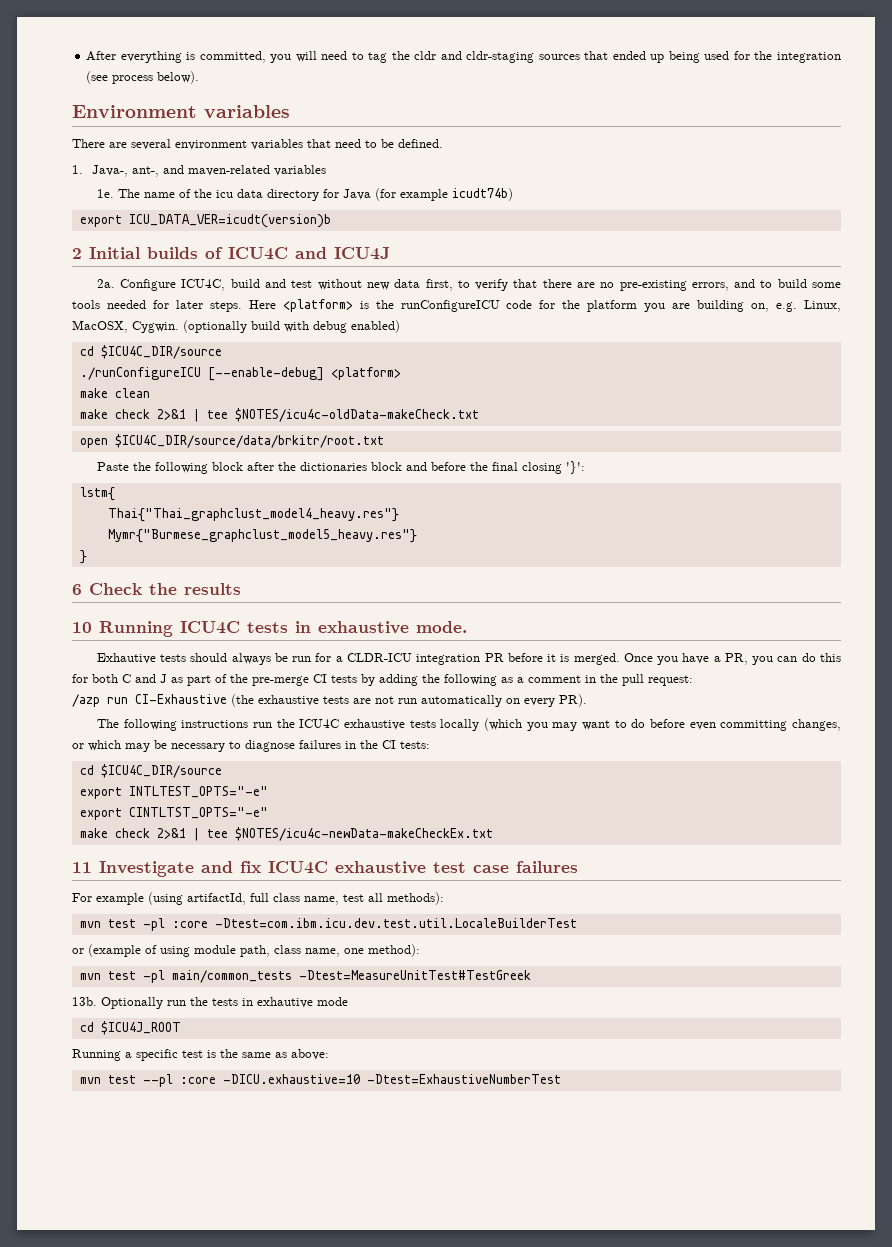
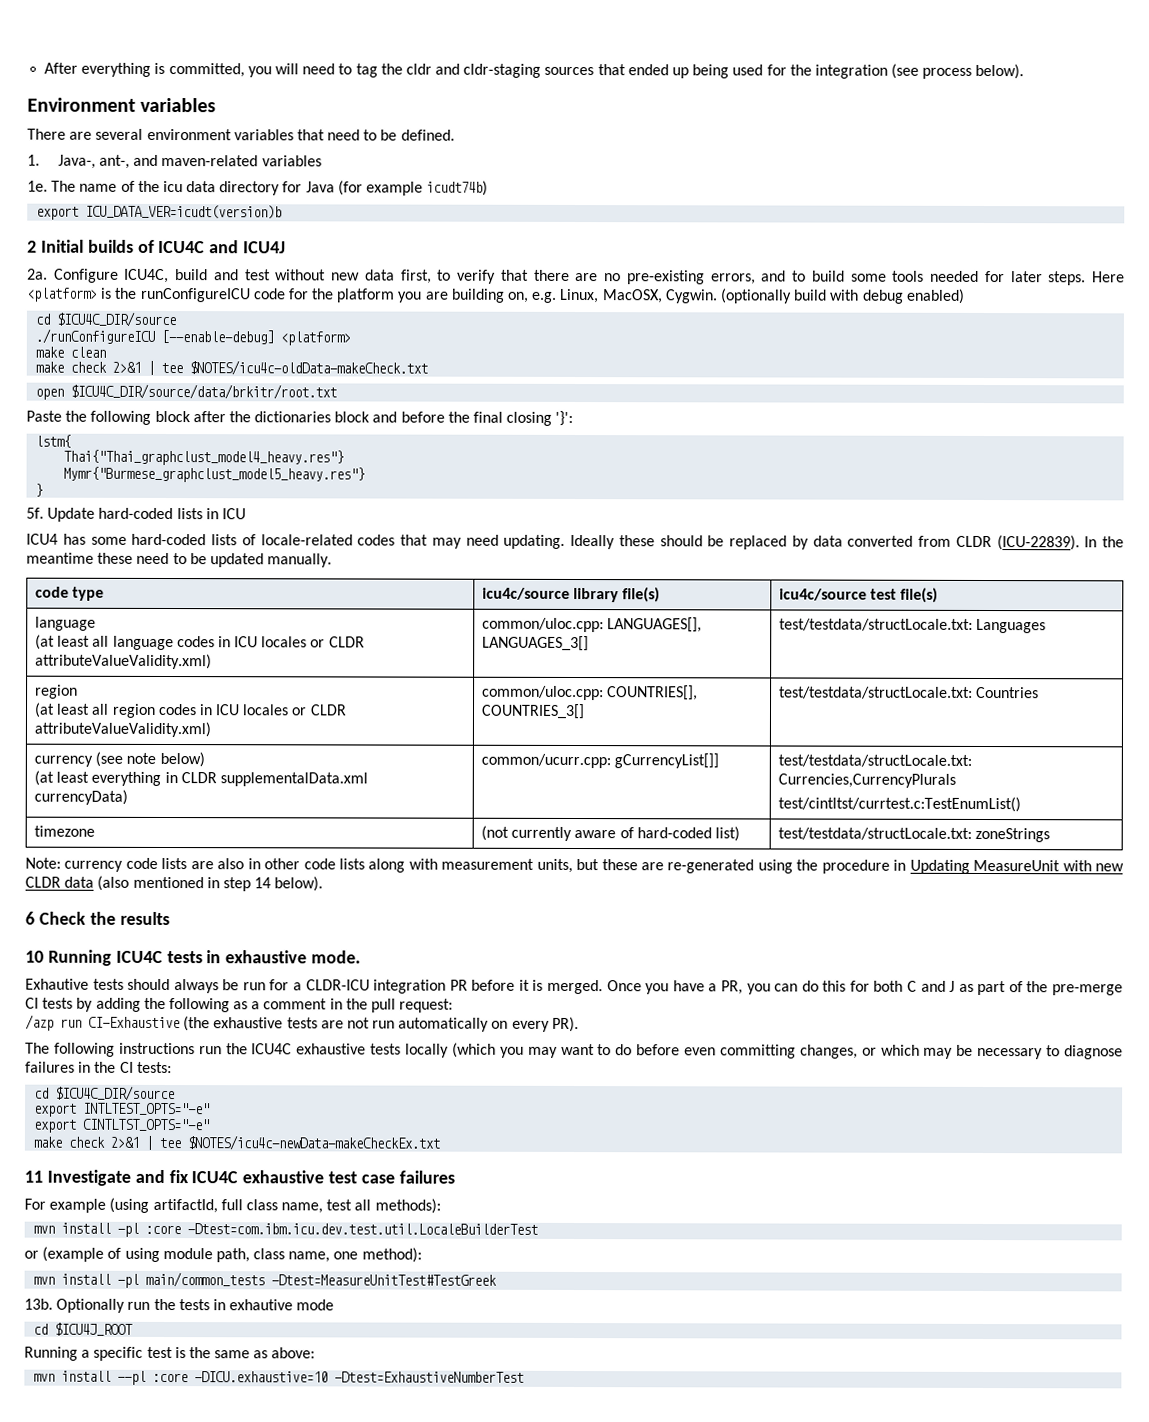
(87, 557) none -> [26,507,246,522] [26,533,1124,551] [26,552,333,568] [34,586,105,601] [481,587,661,603] [778,587,939,603] [34,616,96,631] [34,634,365,651] [34,653,212,670] [481,617,703,633] [481,635,589,652] [778,618,1047,634] [34,684,78,699] [33,702,347,718] [33,721,211,738] [481,685,699,701] [480,703,585,720] [778,686,1040,699] [33,751,205,768] [33,770,368,787] [33,789,128,805] [480,753,720,769] [777,754,972,767] [777,773,956,788] [777,796,1021,813] [33,825,95,837] [480,825,740,842] [777,827,1051,843] [25,857,1125,874] [25,875,324,892] // 5f. Update hard-coded lists in ICU // ICU4 has some hard-coded lists of locale-related codes that may need updating. Ideally these should be replaced by data converted from CLDR (ICU-22839). In the meantime these need to be updated manually. // code type | icu4c/source library file(s) | icu4c/source test file(s) // language // (at least all language codes in ICU locales or CLDR attributeValueValidity.xml) | common/uloc.cpp: LANGUAGES[], LANGUAGES_3[] | test/testdata/structLocale.txt: Languages // region // (at least all region codes in ICU locales or CLDR attributeValueValidity.xml) | common/uloc.cpp: COUNTRIES[], COUNTRIES_3[] | test/testdata/structLocale.txt: Countries // currency (see note below) // (at least everything in CLDR supplementalData.xml currencyData) | common/ucurr.cpp: gCurrencyList[]] | test/testdata/structLocale.txt: Currencies,CurrencyPlurals // test/cintltst/currtest.c:TestEnumList() // timezone | (not currently aware of hard-coded list) | test/testdata/structLocale.txt: zoneStrings // Note: currency code lists are also in other code lists along with measurement units, but these are re-generated using the procedure in Updating MeasureUnit with new CLDR data (also mentioned in step 14 below).
[107,919,136,928] test -> [61,1222,112,1234] install
[107,971,136,980] test -> [61,1273,112,1285] install
[107,1075,136,1084] test -> [61,1370,112,1382] install

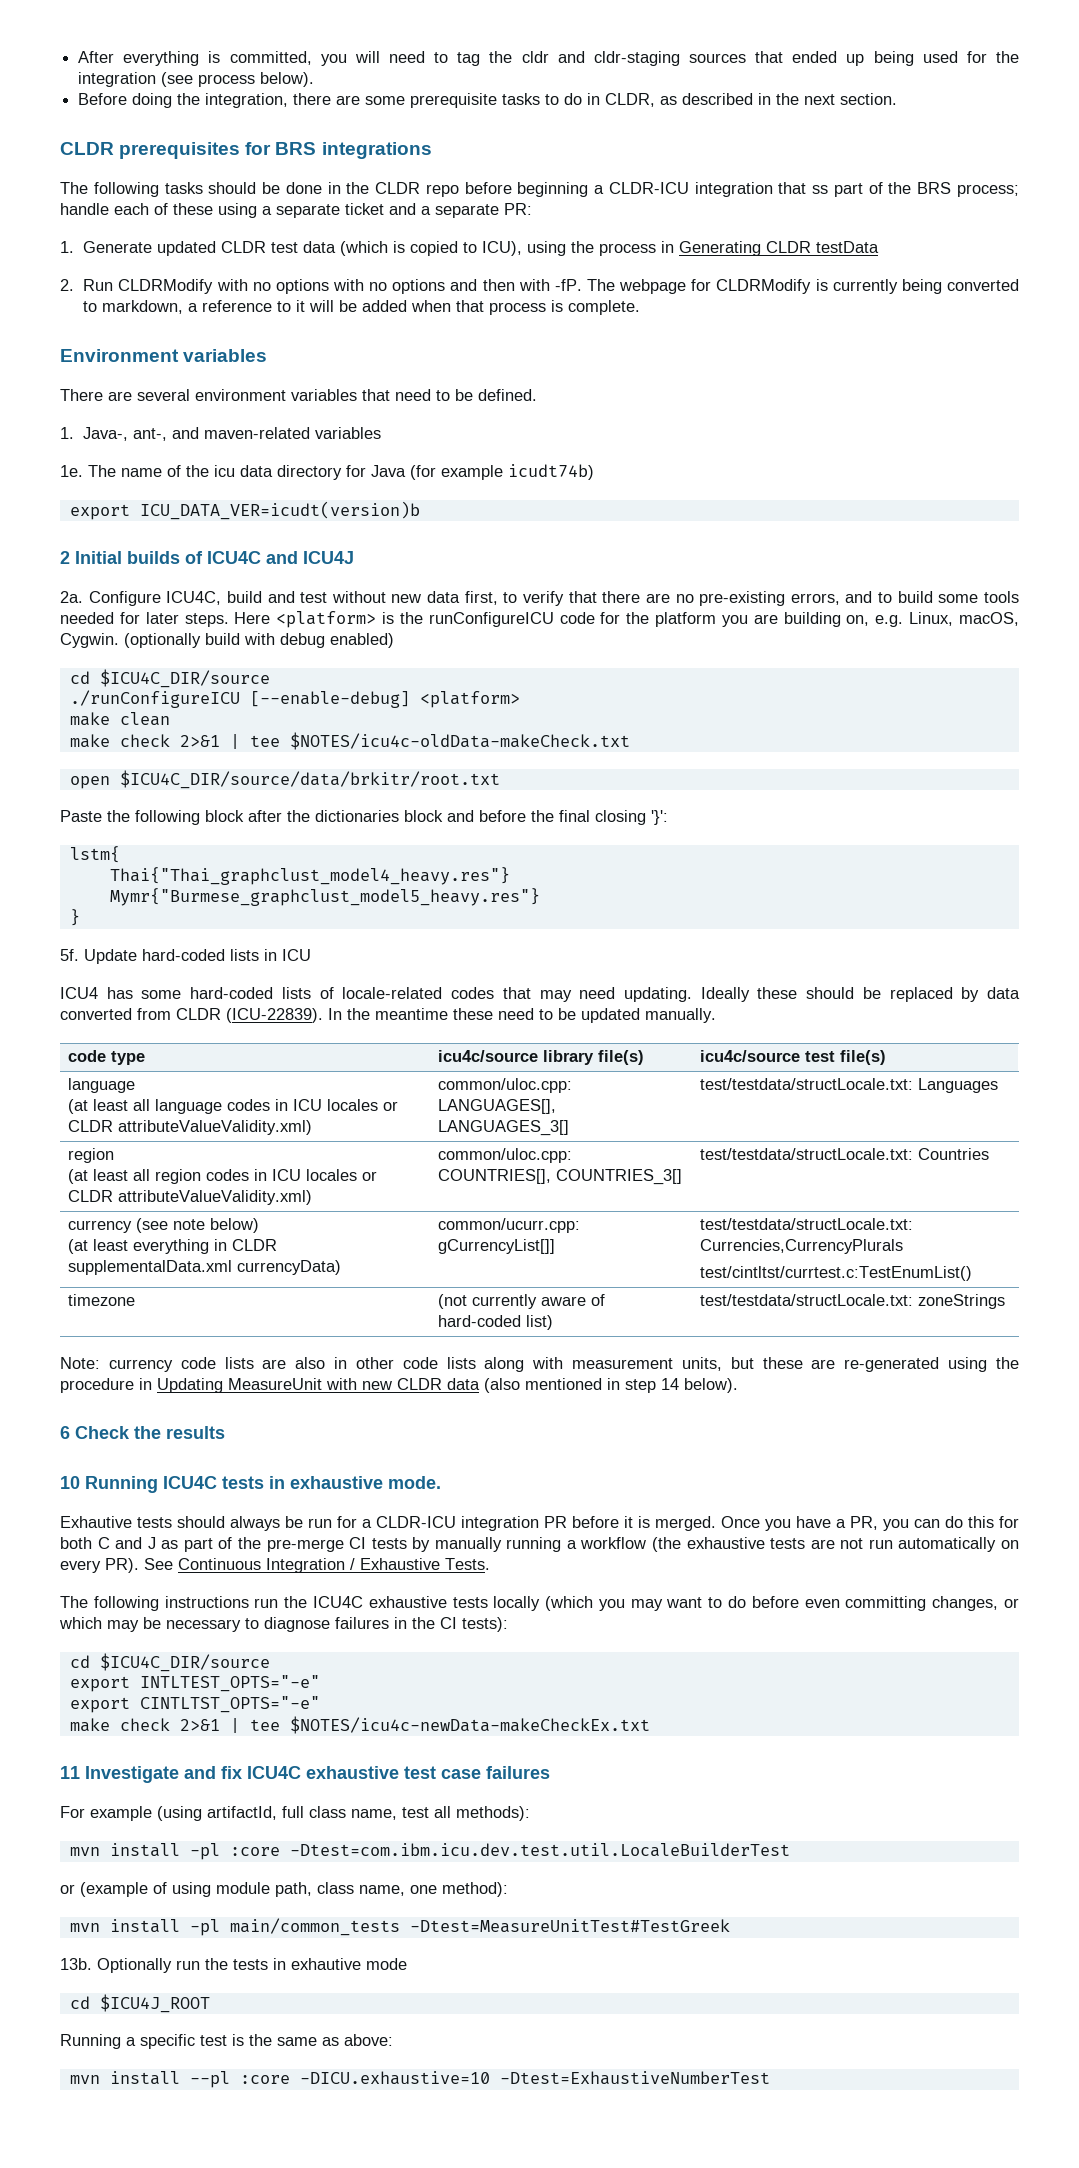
(1025, 71) none -> [78,93,898,108] [60,142,432,159] [60,182,1020,197] [60,203,532,218] [60,241,880,256] [60,279,1019,294] [83,300,641,315] // Before doing the integration, there are some prerequisite tasks to do in CLDR, as described in the next section. // CLDR prerequisites for BRS integrations // The following tasks should be done in the CLDR repo before beginning a CLDR-ICU integration that ss part of the BRS process; handle each of these using a separate ticket and a separate PR: // 1. Generate updated CLDR test data (which is copied to ICU), using the process in Generating CLDR testData // 2. Run CLDRModify with no options with no options and then with -fP. The webpage for CLDRModify is currently being converted to markdown, a reference to it will be added when that process is complete.
[601,289,663,304] MacOSX, -> [959,612,1020,626] macOS,
[95,997,454,1013] [25,1014,180,1031] adding the following as a comment in the pull request: // /azp run CI-Exhaustive -> [434,1537,647,1552] manually running a workflow
(579, 1024) none -> [144,1558,490,1573] See Continuous Integration / Exhaustive Tests.
[136,1061,172,1074] tests: -> [462,1617,508,1632] tests):

